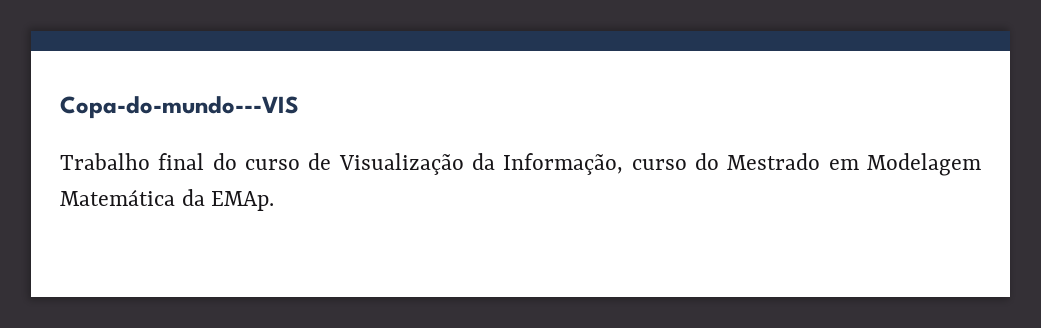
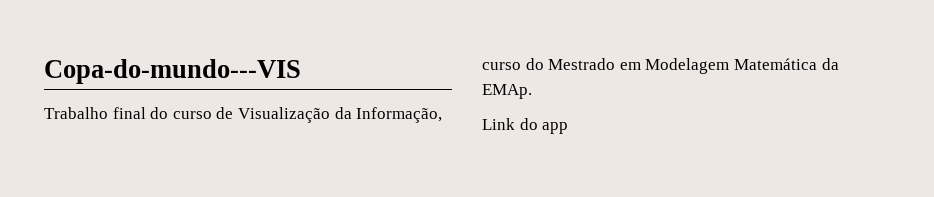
(275, 201) none -> [482,118,569,134] // Link do app

